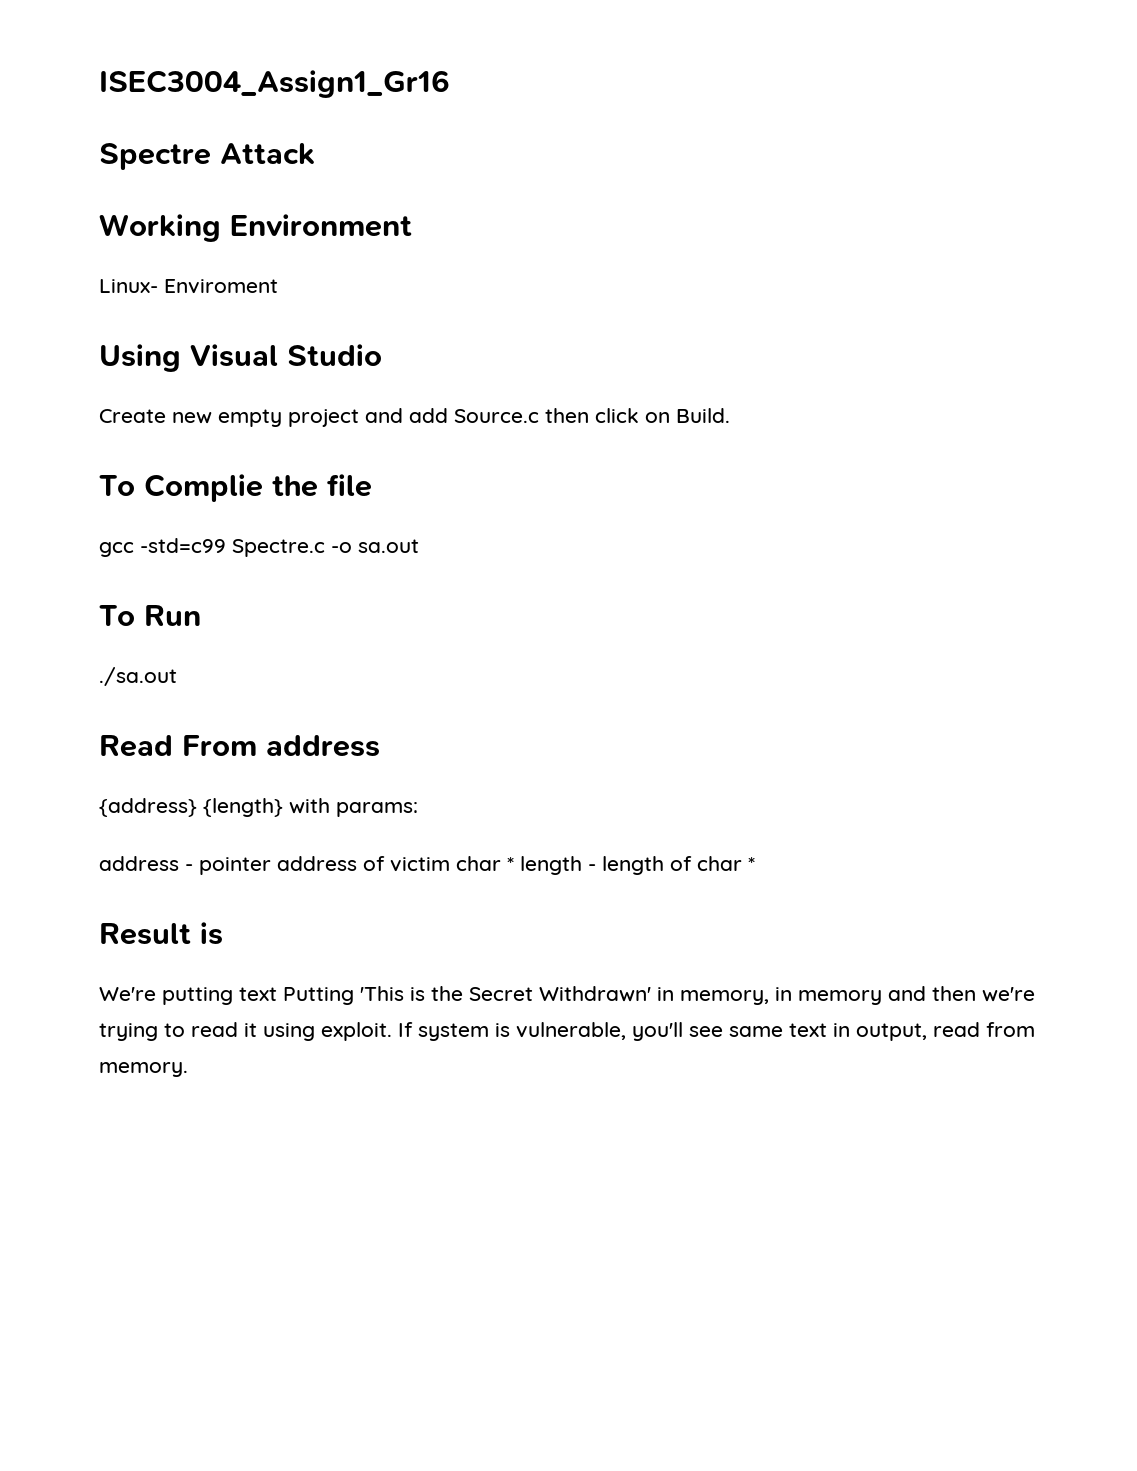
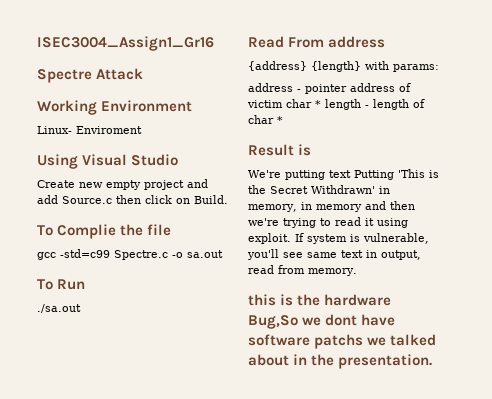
(188, 1069) none -> [248,294,392,306] [248,314,396,329] [248,334,437,349] [248,354,433,369] // this is the hardware Bug,So we dont have software patchs we talked about in the presentation.

